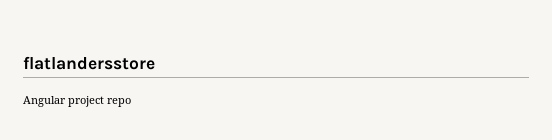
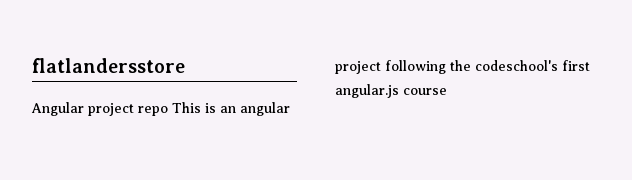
(131, 102) none -> [172,102,290,116] [335,60,590,74] [335,84,447,98] This is an angular project following the codeschool's first angular.js course

